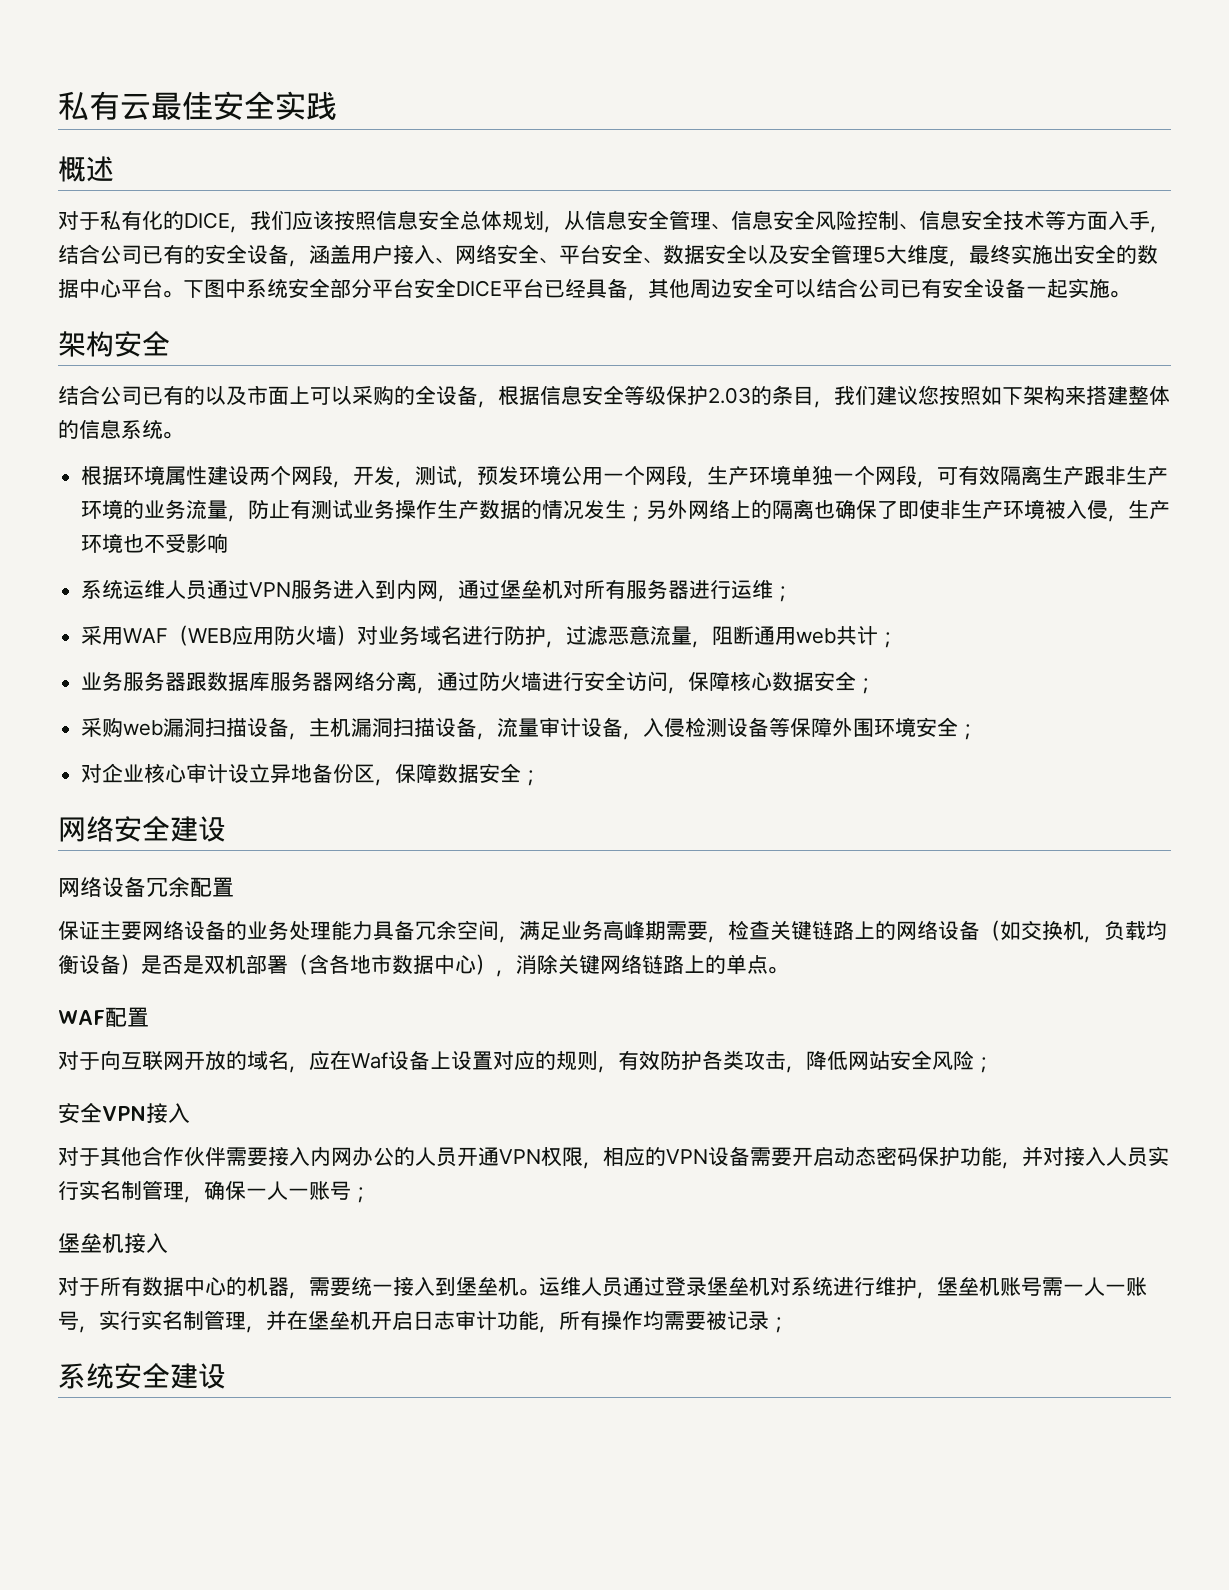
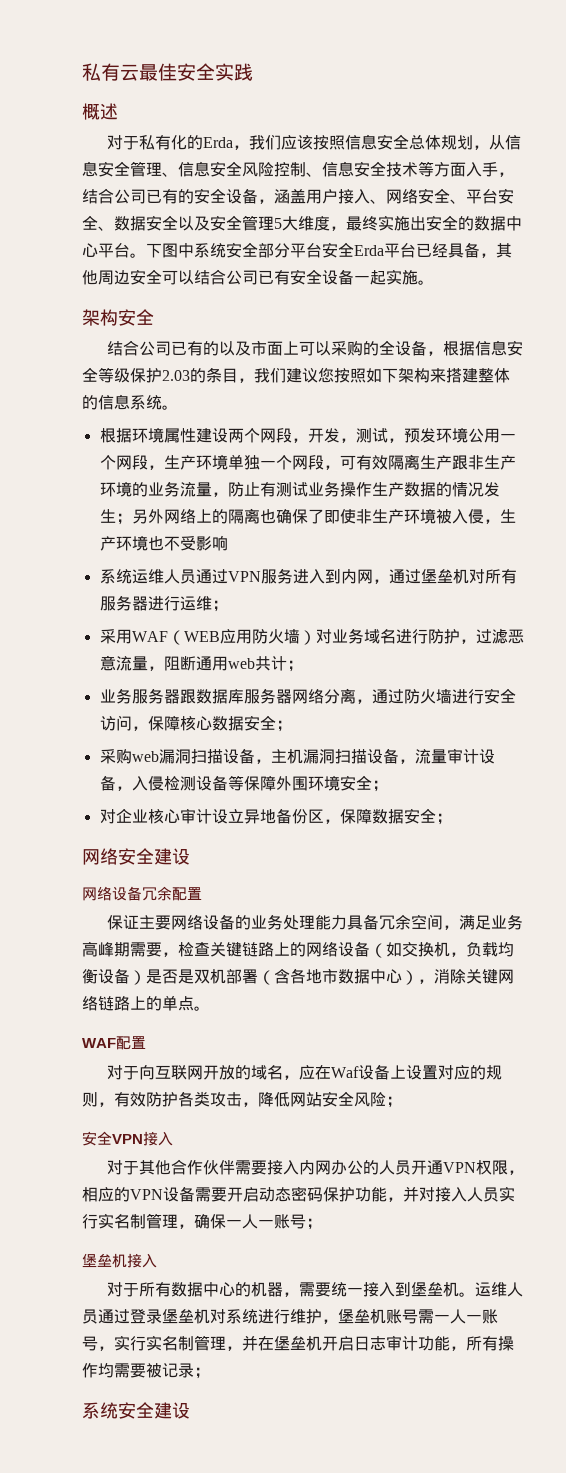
[184,212,230,229] DICE -> [203,137,234,148] Erda
[456,280,502,297] DICE -> [354,245,384,256] Erda

